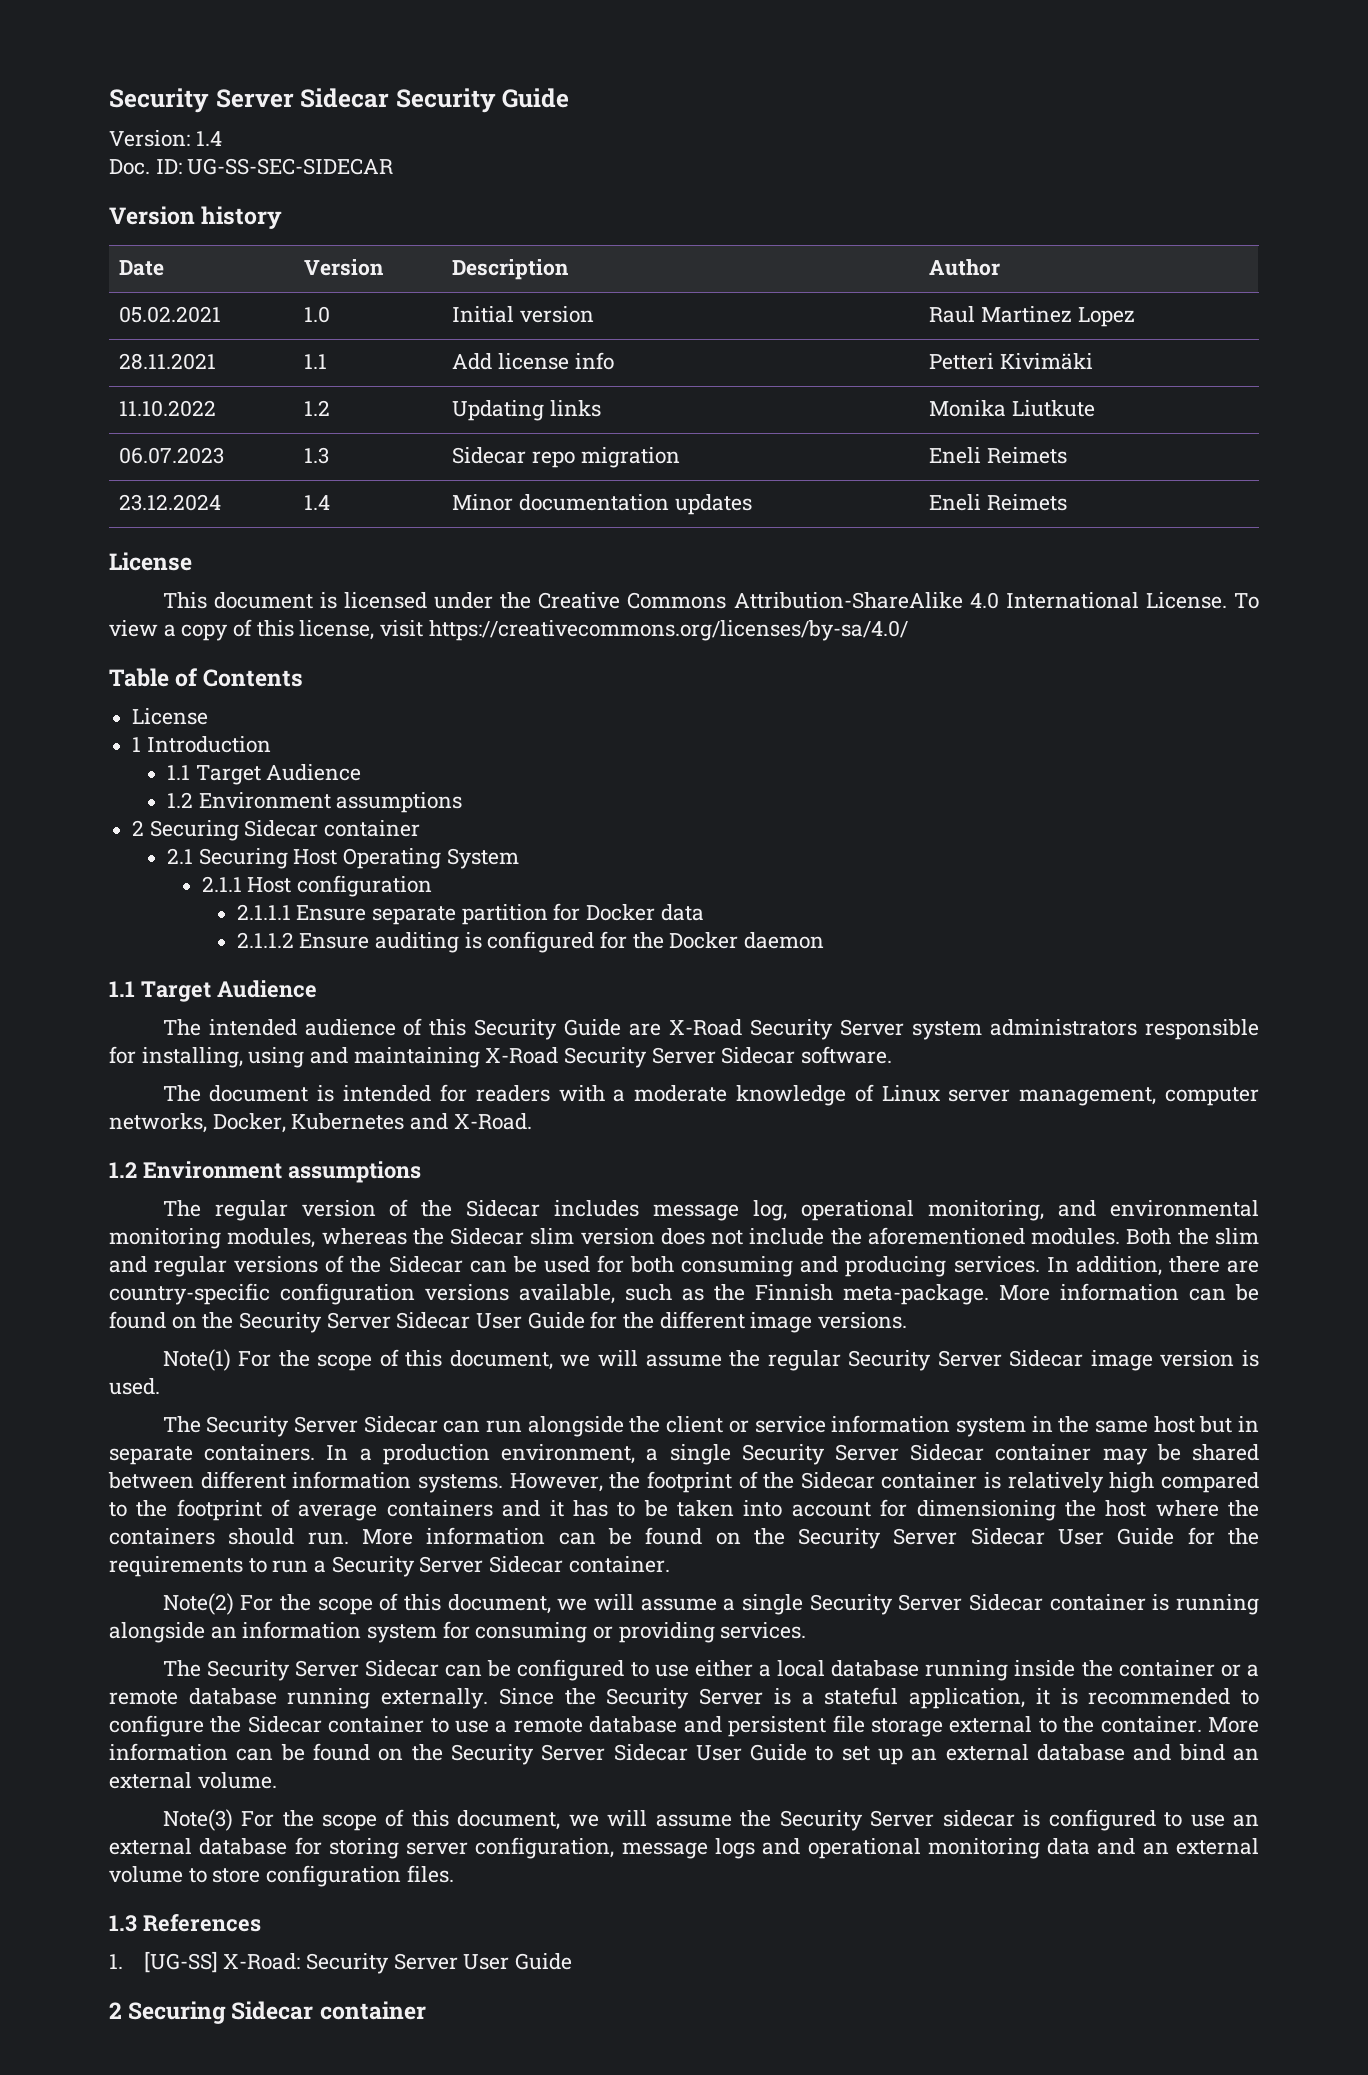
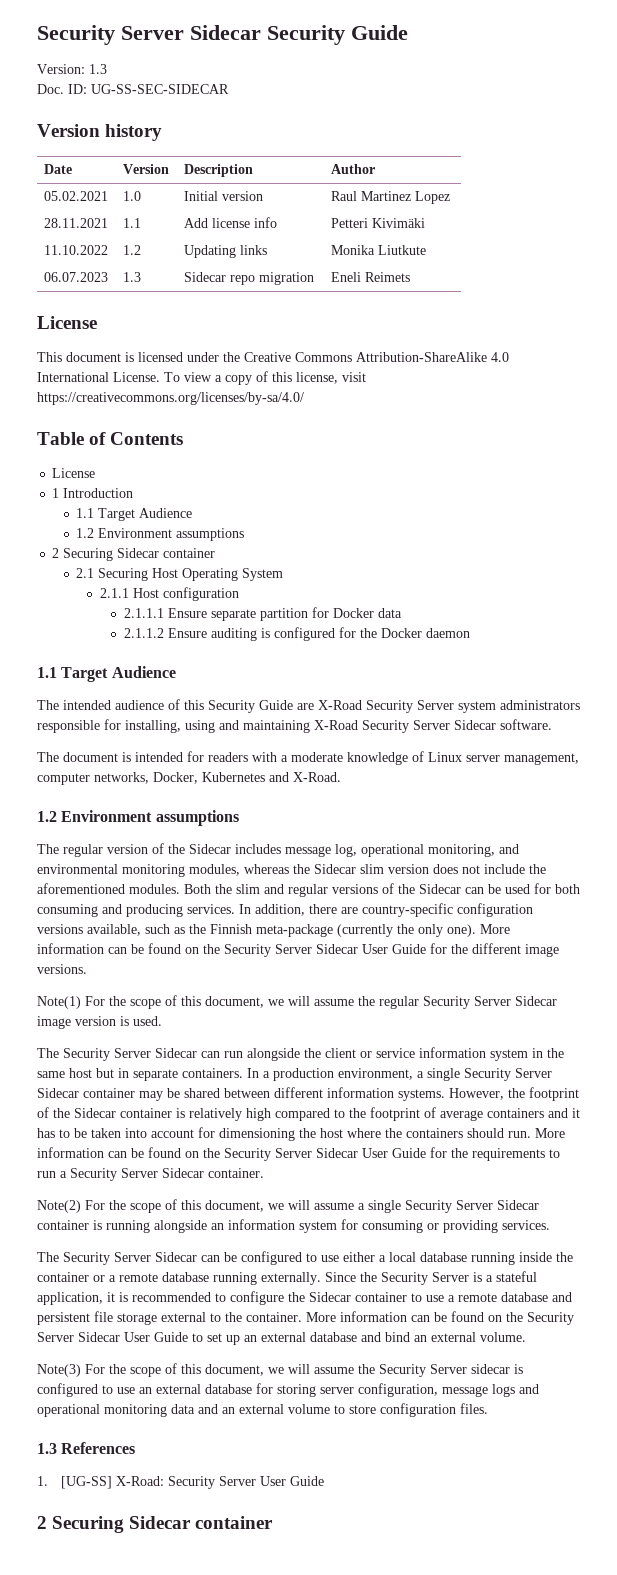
[195,131,222,146] 1.4 -> [89,64,107,74] 1.3
[119,494,222,511] [304,495,331,510] [452,494,752,515] [929,494,1067,511] // 23.12.2024 | 1.4 | Minor documentation updates | Eneli Reimets -> (411, 277) none
[843,1284,989,1305] meta-package. -> [256,924,476,937] meta-package (currently the only one).

